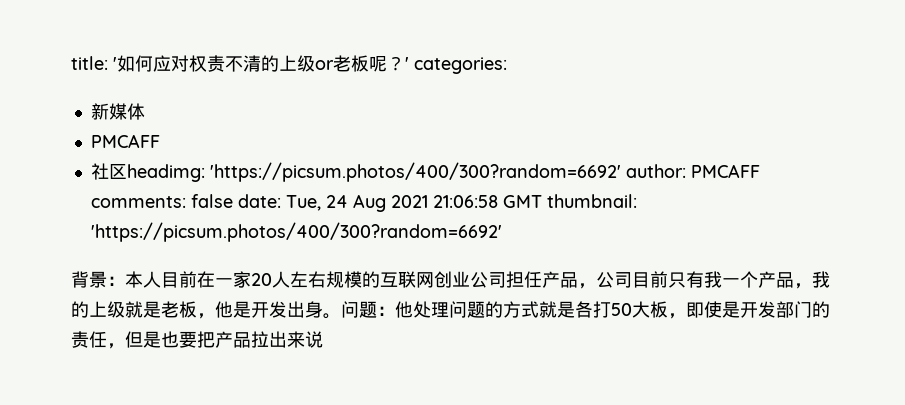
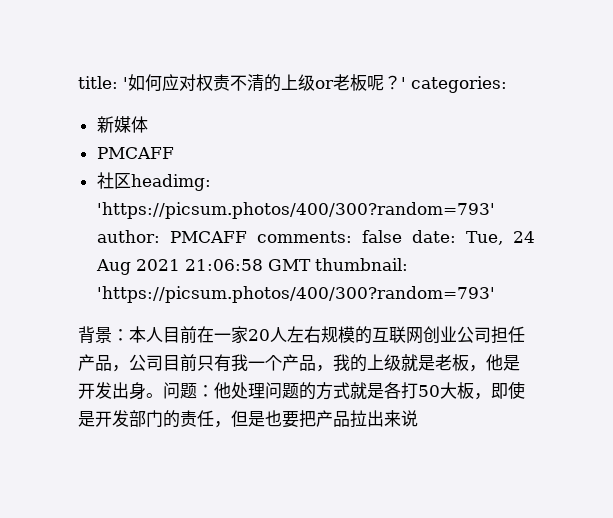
[209,162,621,182] 'https://picsum.photos/400/300?random=6692' -> [96,202,495,219] 'https://picsum.photos/400/300?random=793'
[90,222,502,242] 'https://picsum.photos/400/300?random=6692' -> [96,286,495,303] 'https://picsum.photos/400/300?random=793'

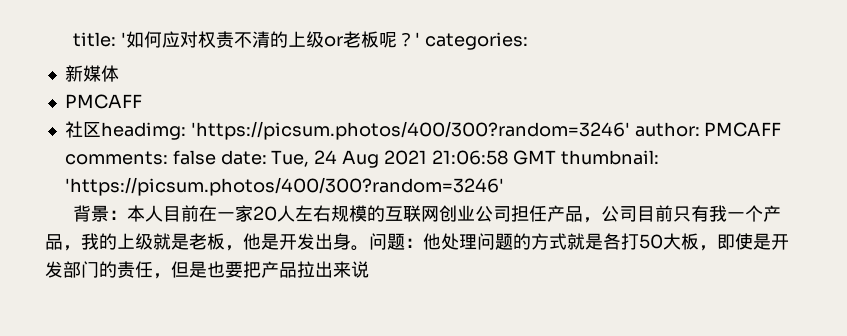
[96,202,495,219] 'https://picsum.photos/400/300?random=793' -> [190,121,630,140] 'https://picsum.photos/400/300?random=3246'
[96,286,495,303] 'https://picsum.photos/400/300?random=793' -> [64,177,504,196] 'https://picsum.photos/400/300?random=3246'

